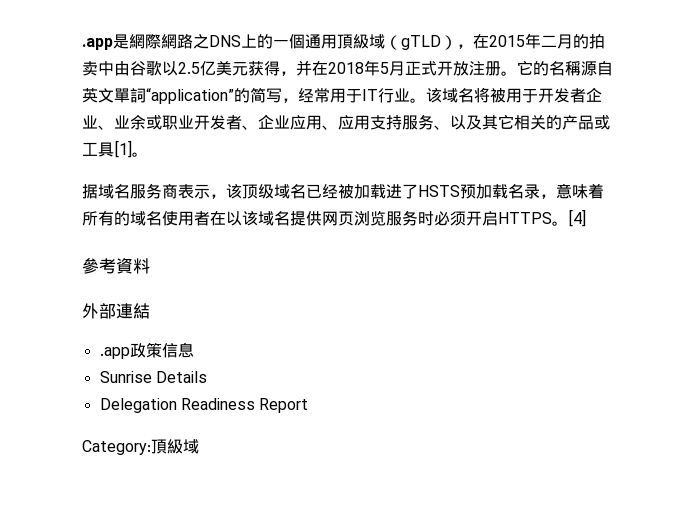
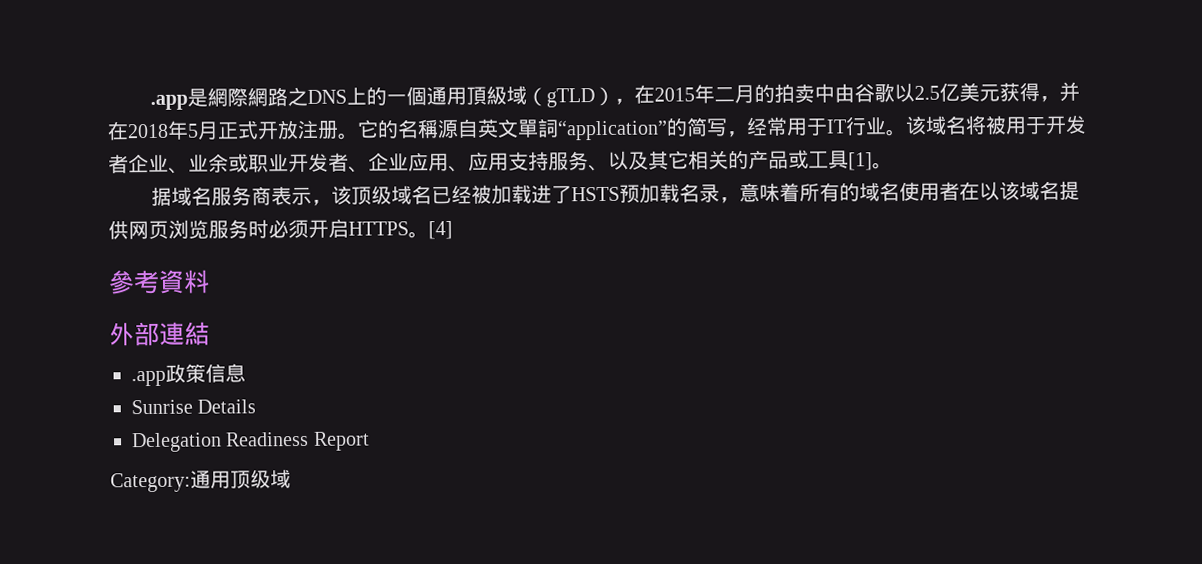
[151,439,183,454] 頂級 -> [190,469,271,489] 通用顶级

